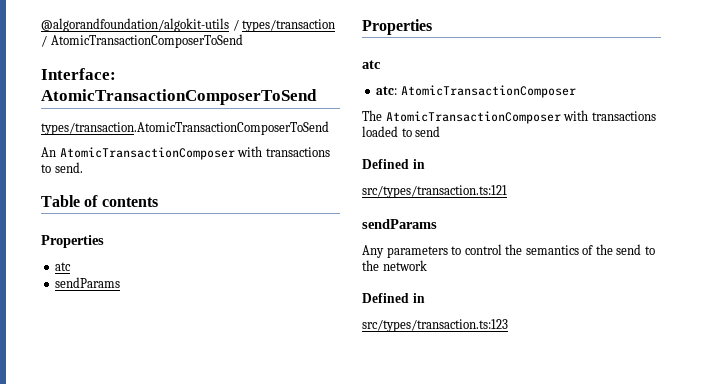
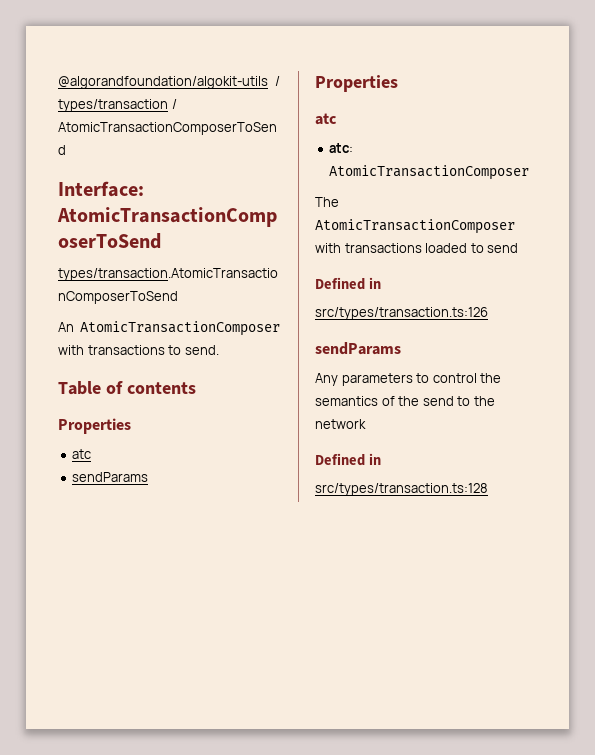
[362,185,507,198] src/types/transaction.ts:121 -> [315,307,488,320] src/types/transaction.ts:126
[362,319,508,332] src/types/transaction.ts:123 -> [315,483,488,496] src/types/transaction.ts:128

